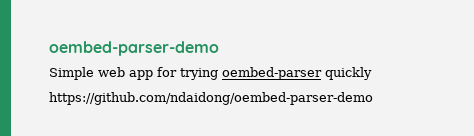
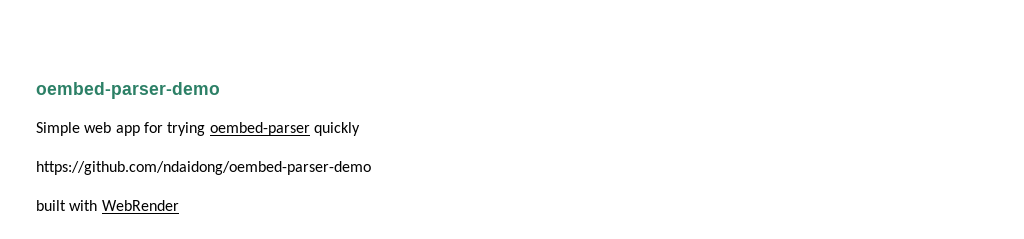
(373, 98) none -> [36,200,179,211] // built with WebRender

